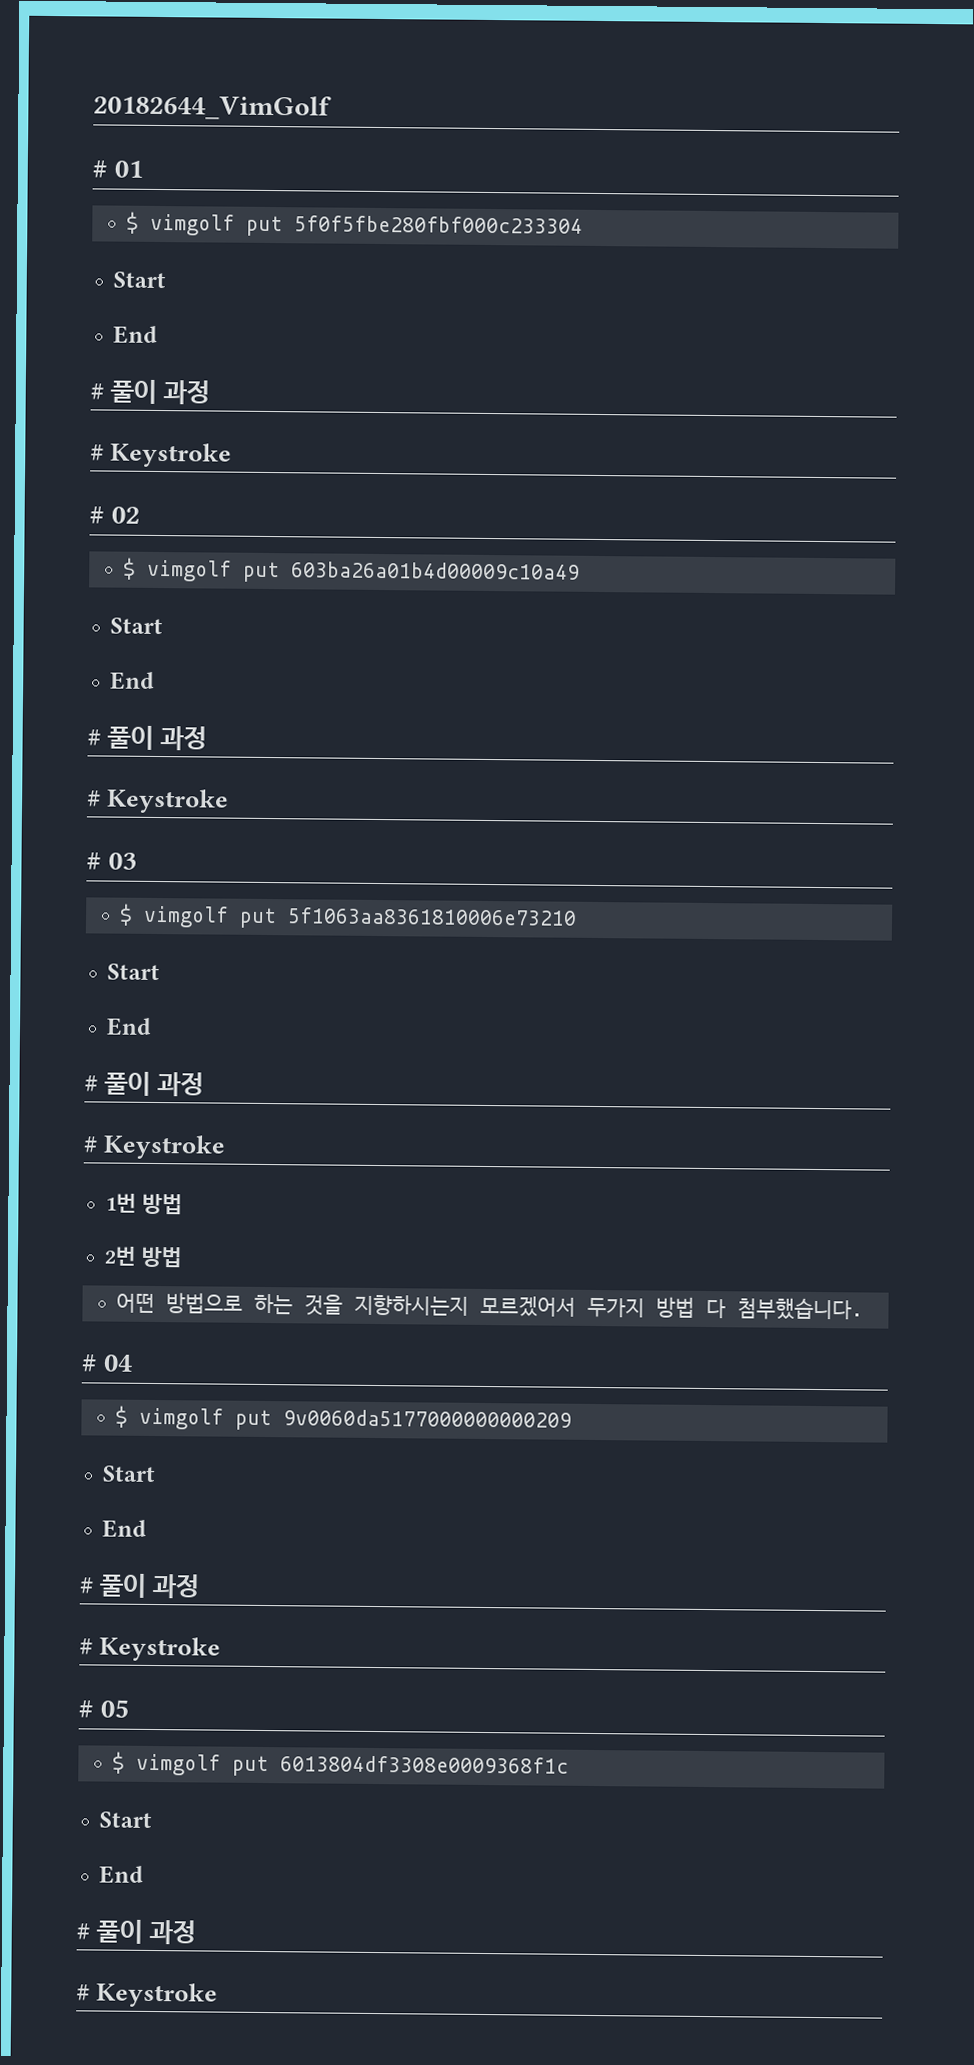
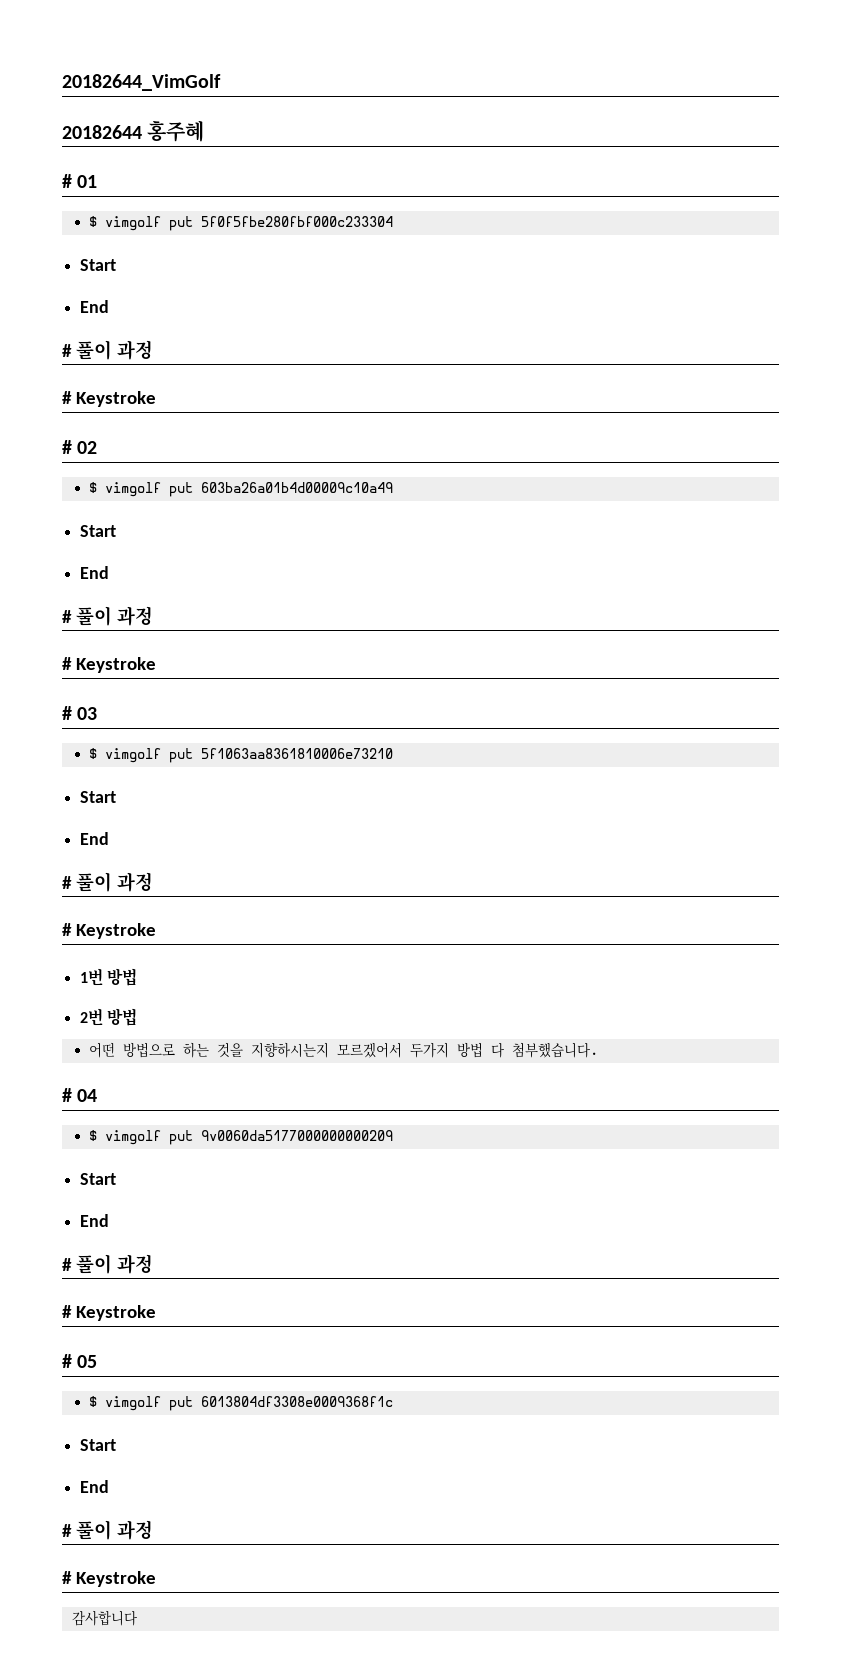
(332, 107) none -> [62,120,205,142] // 20182644 홍주혜
(219, 1995) none -> [71,1610,137,1626] // 감사합니다

